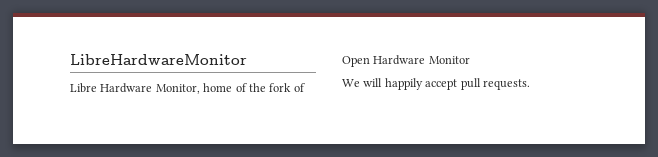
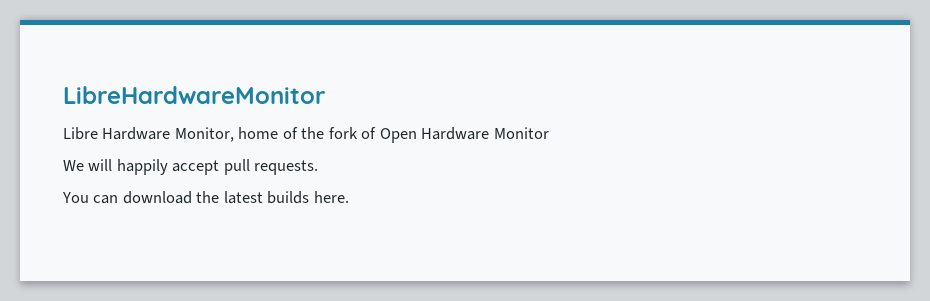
(530, 84) none -> [62,191,349,204] // You can download the latest builds here.

